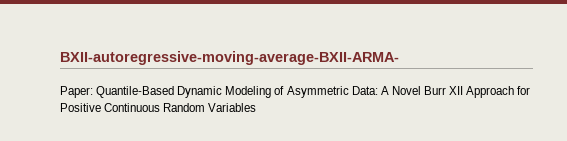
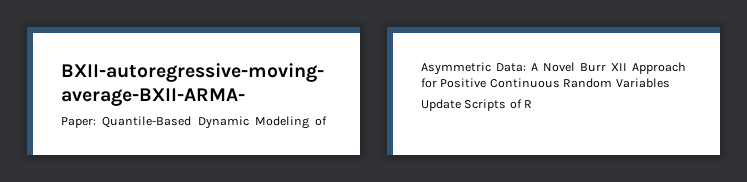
(257, 107) none -> [421,99,533,111] // Update Scripts of R

